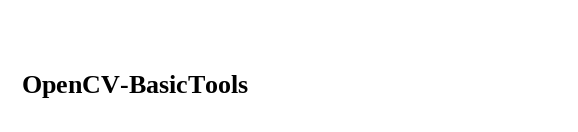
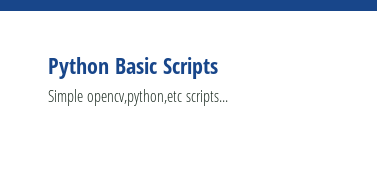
[22,75,248,98] OpenCV-BasicTools -> [48,57,218,79] [48,89,229,106] Python Basic Scripts // Simple opencv,python,etc scripts...

